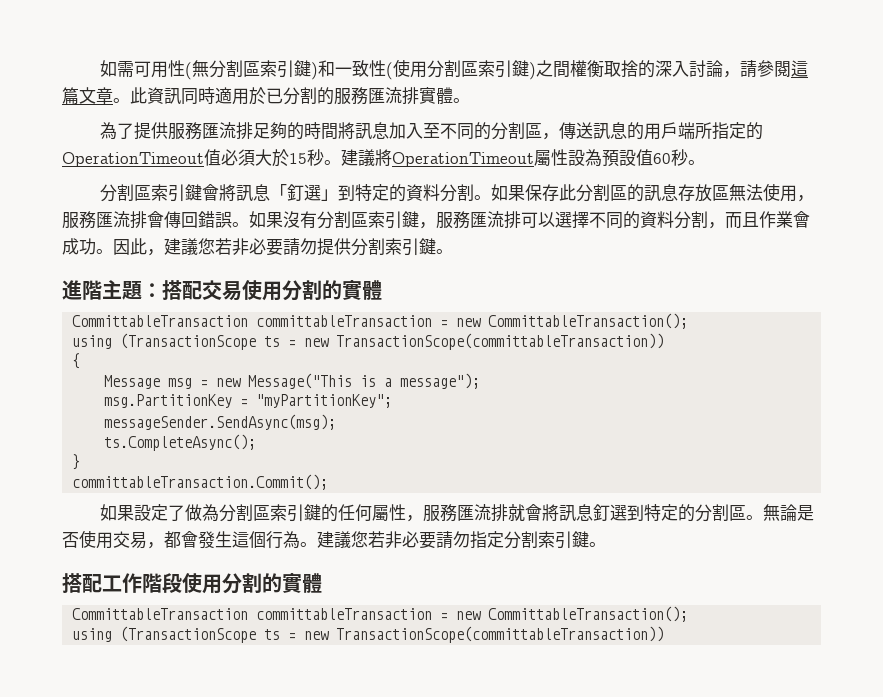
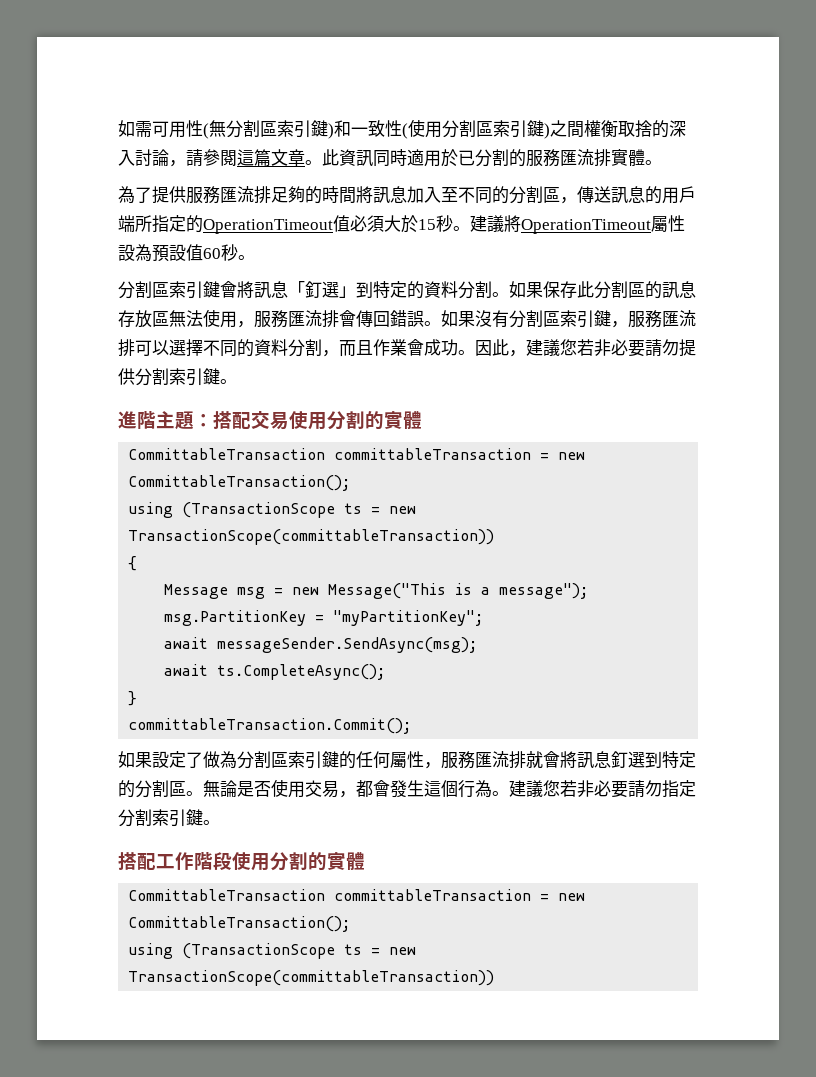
(393, 401) none -> [164,637,209,649] await
(337, 422) none -> [164,664,209,676] await

